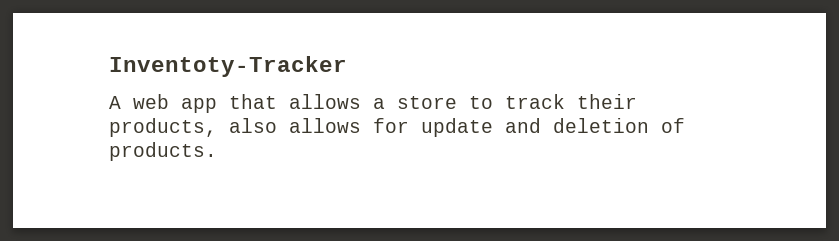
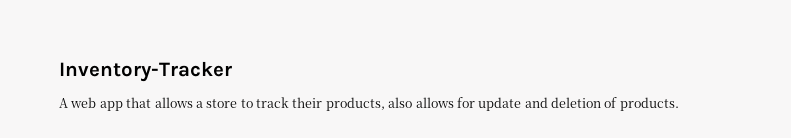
[109,56,347,77] Inventoty-Tracker -> [59,61,232,82] Inventory-Tracker

